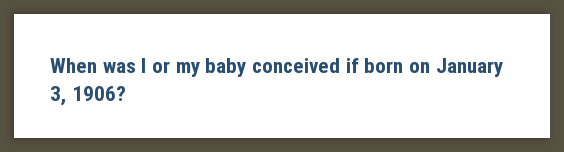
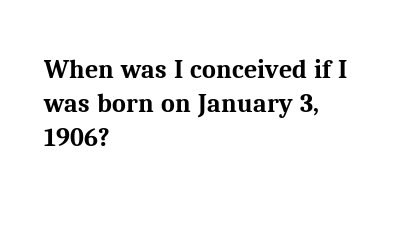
[152,58,359,77] or my baby conceived if -> [190,59,348,78] [43,99,90,112] conceived if I was

